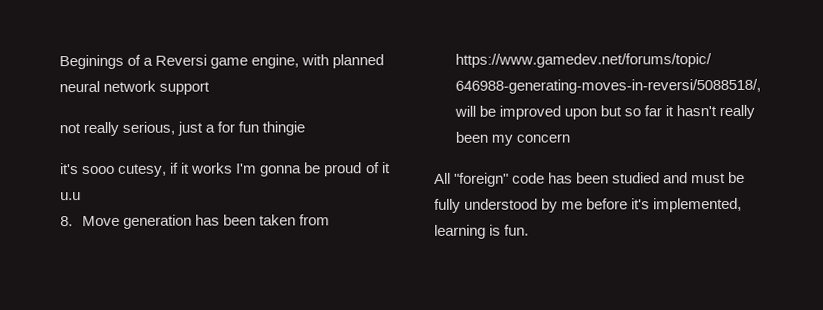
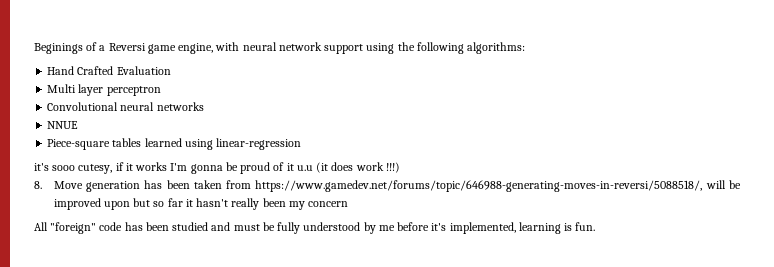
[332,54,385,69] planned -> (240, 46) none
[59,121,306,137] // not really serious, just a for fun thingie -> [366,42,526,54] [47,66,171,75] [47,84,161,96] [47,102,204,111] [47,121,79,129] [47,138,302,150] using the following algorithms: // Hand Crafted Evaluation // Multi layer perceptron // Convolutional neural networks // NNUE // Piece-square tables learned using linear-regression
(81, 196) none -> [316,162,400,173] (it does work !!!)

